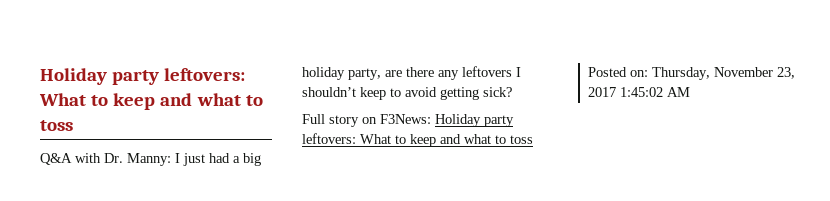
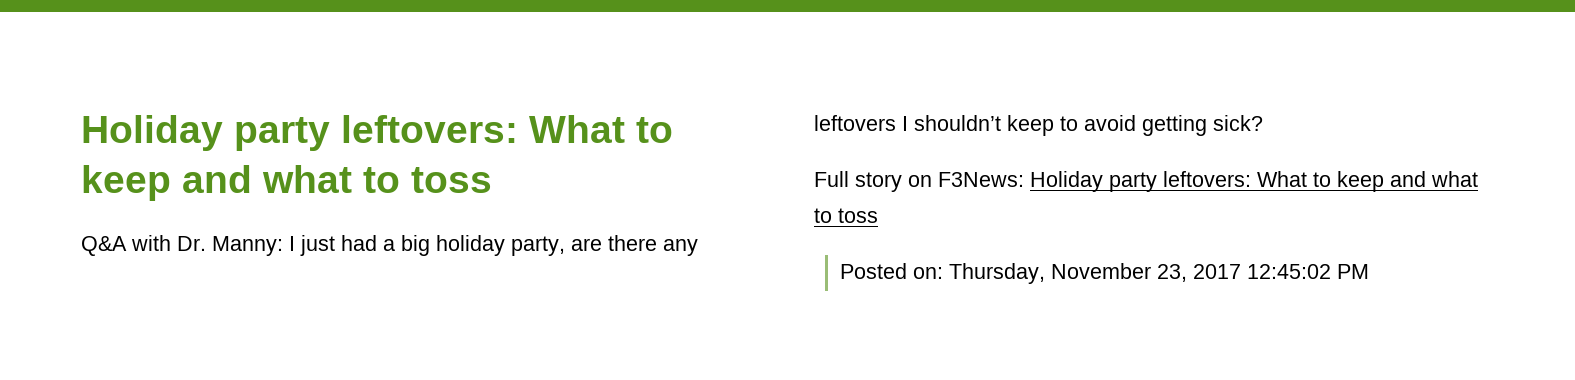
[620,87,691,97] 1:45:02 AM -> [1247,264,1370,279] 12:45:02 PM

